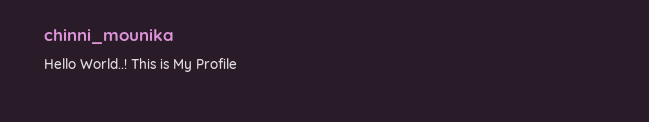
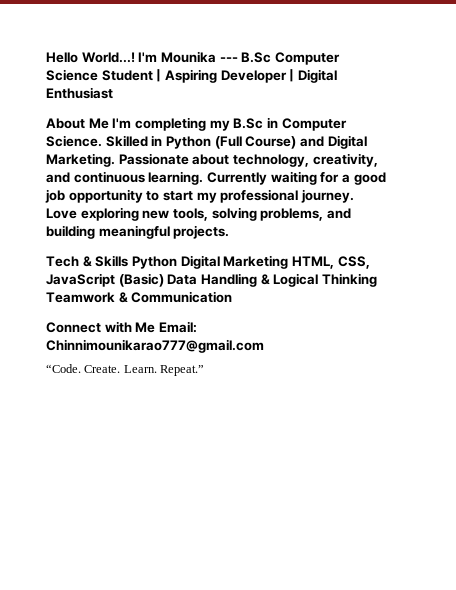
[44,29,174,44] [44,58,237,72] chinni_mounika // Hello World..! This is My Profile -> [46,51,340,65] [46,69,337,83] [46,87,113,99] [46,117,347,131] [46,135,367,149] [46,153,378,167] [46,171,386,185] [45,189,354,203] [46,207,351,221] [46,225,230,239] [46,255,370,269] [46,273,377,287] [46,291,233,303] [46,321,197,333] [46,339,264,353] [46,364,205,376] Hello World...! I'm Mounika --- B.Sc Computer Science Student | Aspiring Developer | Digital Enthusiast // About Me I'm completing my B.Sc in Computer Science. Skilled in Python (Full Course) and Digital Marketing. Passionate about technology, creativity, and continuous learning. Currently waiting for a good job opportunity to start my professional journey. Love exploring new tools, solving problems, and building meaningful projects. // Tech & Skills Python Digital Marketing HTML, CSS, JavaScript (Basic) Data Handling & Logical Thinking Teamwork & Communication // Connect with Me Email: Chinnimounikarao777@gmail.com // “Code. Create. Learn. Repeat.”

